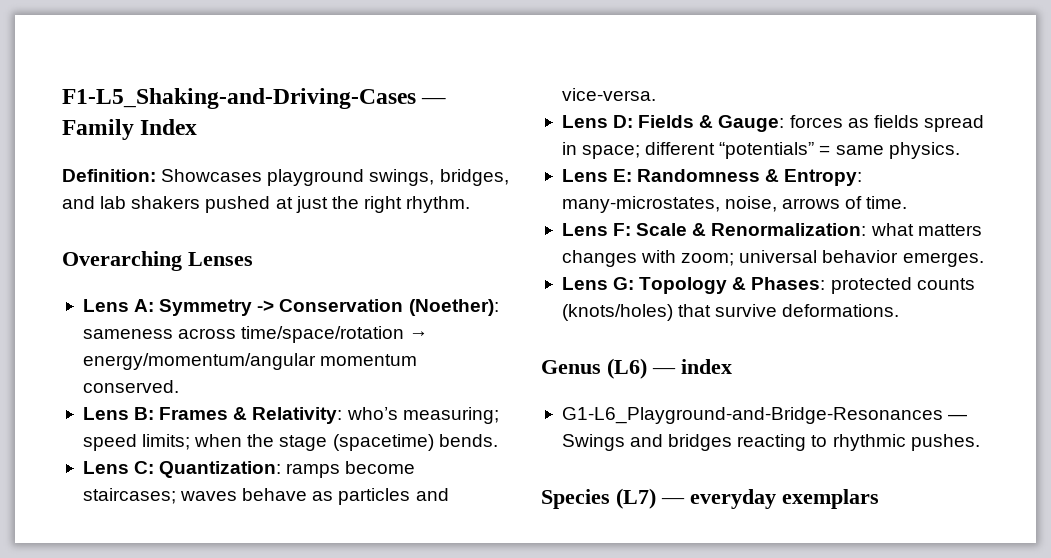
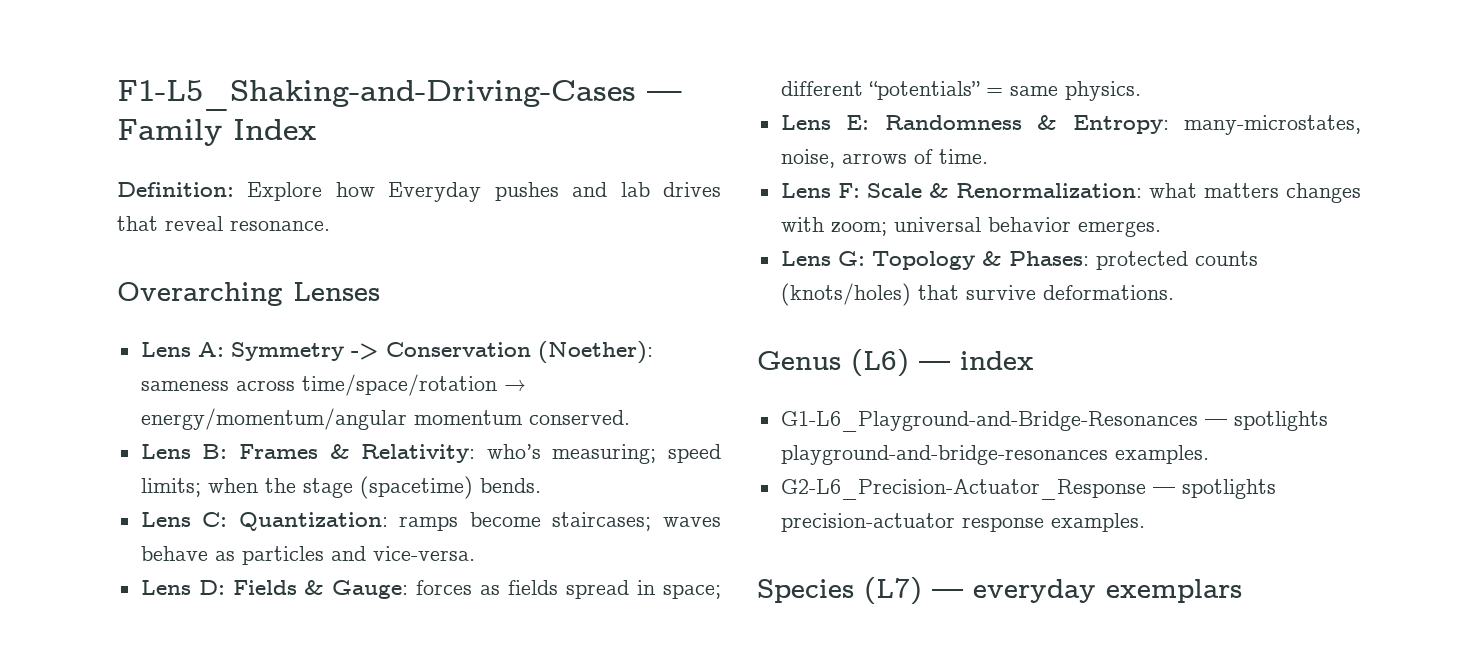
[161,169,509,186] [62,196,471,213] Showcases playground swings, bridges, and lab shakers pushed at just the right rhythm. -> [247,182,722,202] [117,216,330,231] Explore how Everyday pushes and lab drives that reveal resonance.
[561,434,980,451] Swings and bridges reacting to rhythmic pushes. -> [1233,411,1328,431] [780,445,1209,465] [780,479,1276,500] [780,513,1145,532] spotlights playground-and-bridge-resonances examples. // G2-L6_Precision-Actuator_Response — spotlights precision-actuator response examples.

